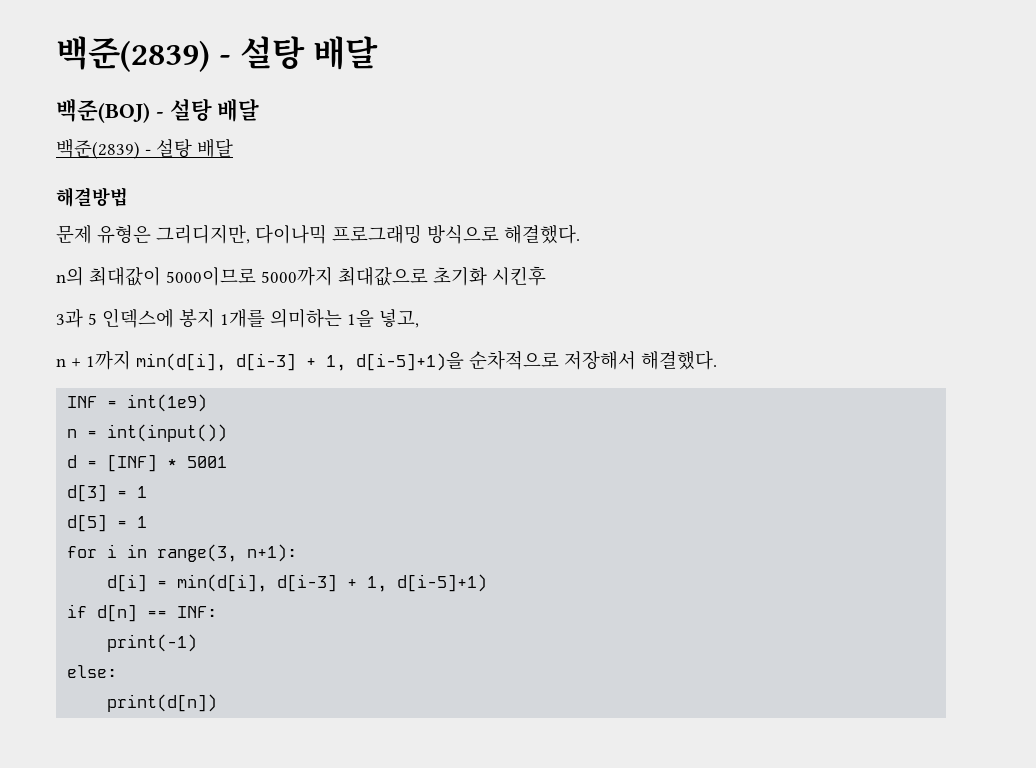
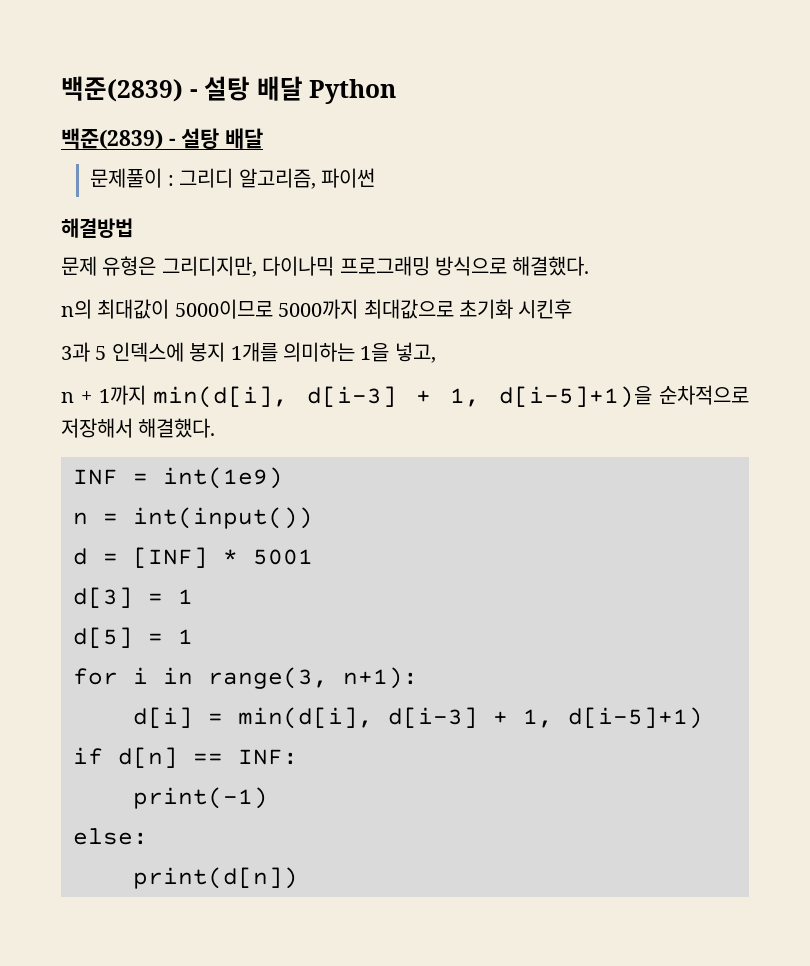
[56,36,379,72] [56,98,260,123] [56,139,233,159] 백준(2839) - 설탕 배달 // 백준(BOJ) - 설탕 배달 // 백준(2839) - 설탕 배달 -> [61,76,397,104] [61,128,264,149] [90,168,375,189] 백준(2839) - 설탕 배달 Python // 백준(2839) - 설탕 배달 // 문제풀이 : 그리디 알고리즘, 파이썬

